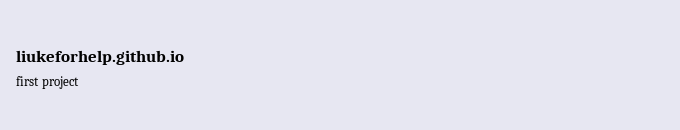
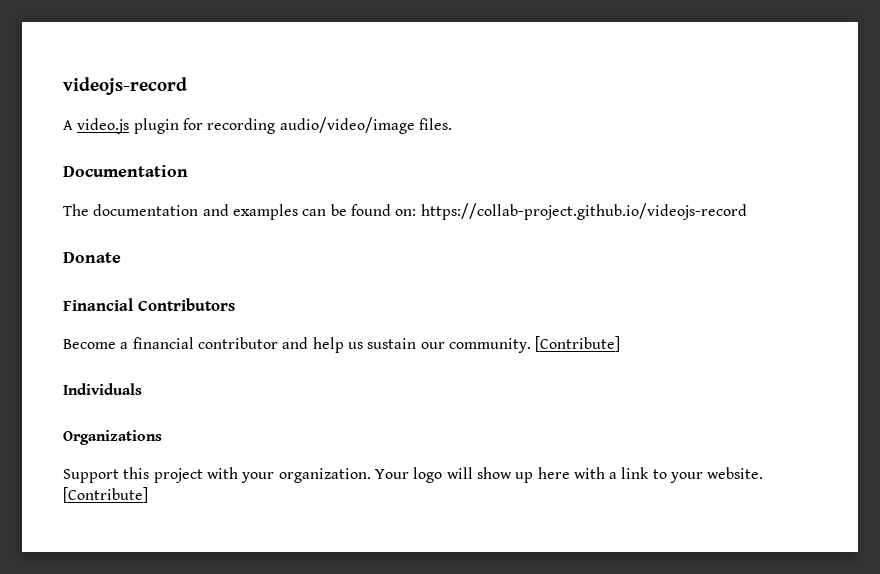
[16,50,184,65] [16,76,79,89] liukeforhelp.github.io // first project -> [63,77,187,95] [63,117,452,134] [63,165,188,177] [63,203,747,220] [63,252,121,263] [63,298,235,311] [63,336,621,353] [63,383,142,395] [63,430,162,445] [63,467,764,483] [63,487,148,503] videojs-record // A video.js plugin for recording audio/video/image files. // Documentation // The documentation and examples can be found on: https://collab-project.github.io/videojs-record // Donate // Financial Contributors // Become a financial contributor and help us sustain our community. [Contribute] // Individuals // Organizations // Support this project with your organization. Your logo will show up here with a link to your website. [Contribute]

